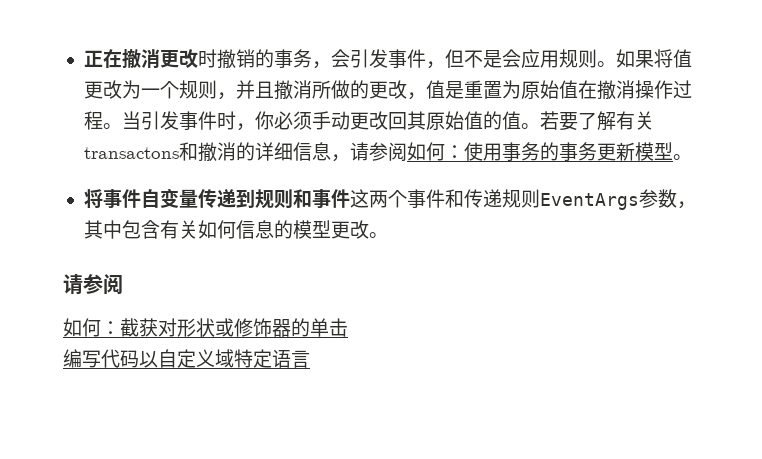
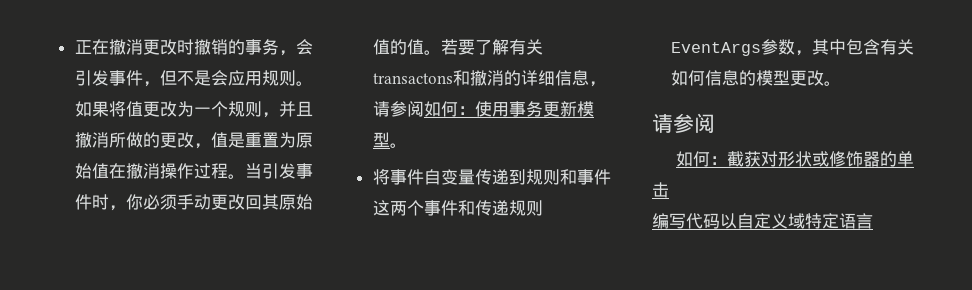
[539,142,597,161] 的事务 -> (543, 109) none

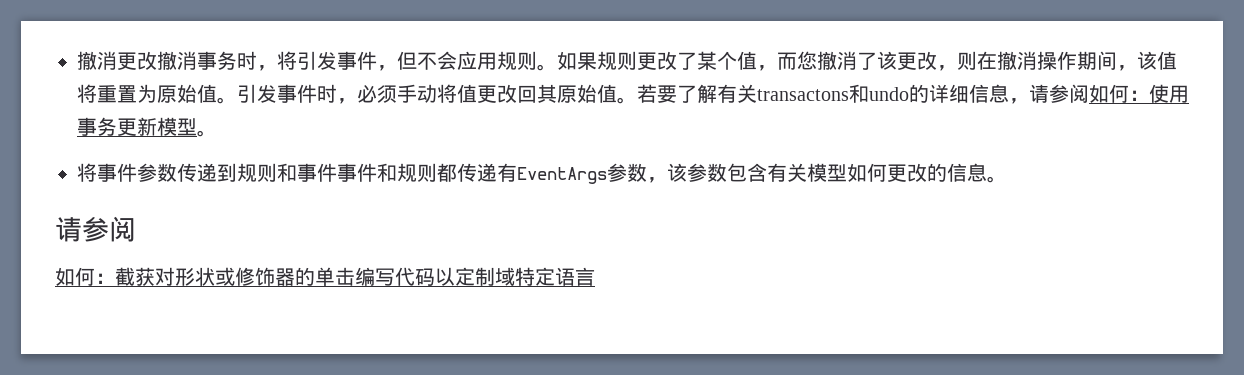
[74,39,109,55] 正在 -> (77, 60) none
[176,39,313,56] 时撤销的事务，会 -> [157,51,297,71] 撤消事务时，将
[193,70,211,86] 是 -> (437, 61) none
[108,101,313,118] [74,132,313,149] [74,163,262,179] 将值更改为一个规则，并且撤消所做的更改，值是重置为原始值在撤消操作过程。当 -> [597,51,1177,71] [77,84,237,104] 规则更改了某个值，而您撤消了该更改，则在撤消操作期间，该值将重置为原始值。
[125,194,143,210] 你 -> (357, 101) none
(211, 202) none -> [437,84,477,103] 将值
[389,39,424,55] 的值 -> (617, 93) none
[469,70,504,86] 撤消 -> [869,87,909,101] undo
[423,169,475,185] 自变量 -> [137,163,177,182] 参数
[372,200,543,216] 这两个事件和传递规则 -> [337,163,517,182] 事件和规则都传递有
[811,39,846,55] 其中 -> [667,163,727,182] 该参数
[670,70,824,86] 如何信息的模型更改 -> [807,163,987,182] 模型如何更改的信息
(669, 190) // -> (355, 276) none
[737,213,788,229] 自定义 -> [455,267,495,286] 定制

